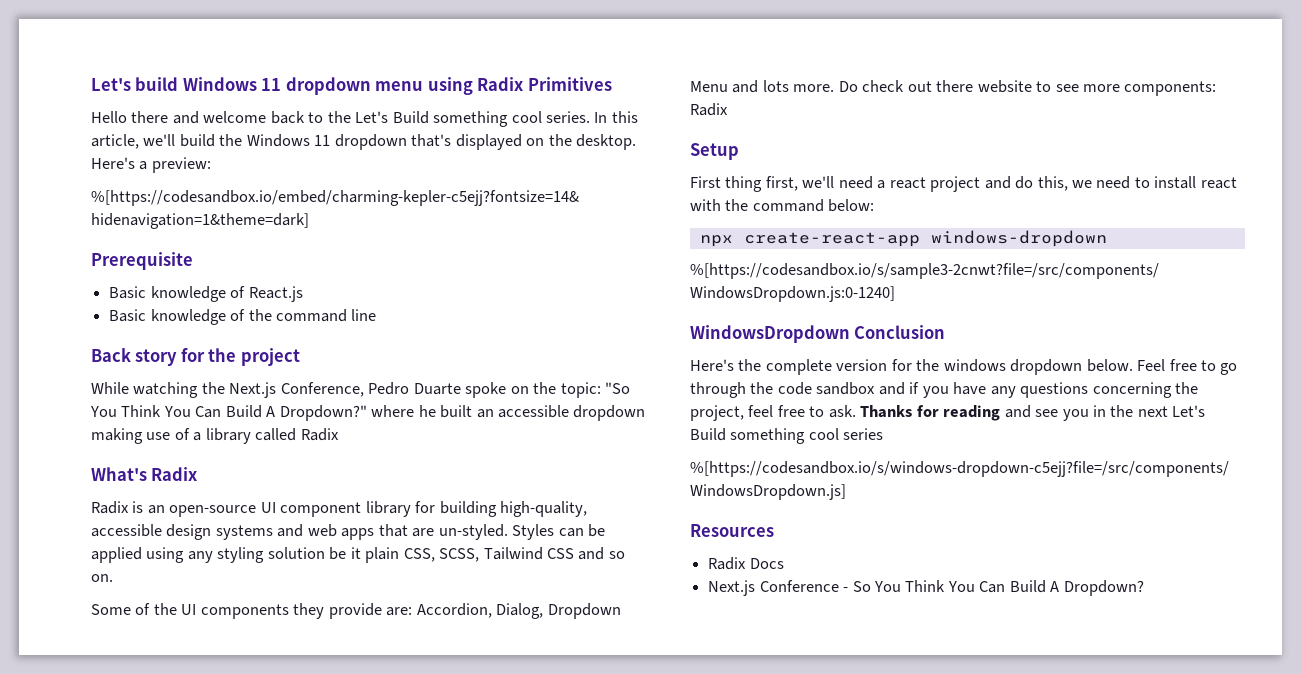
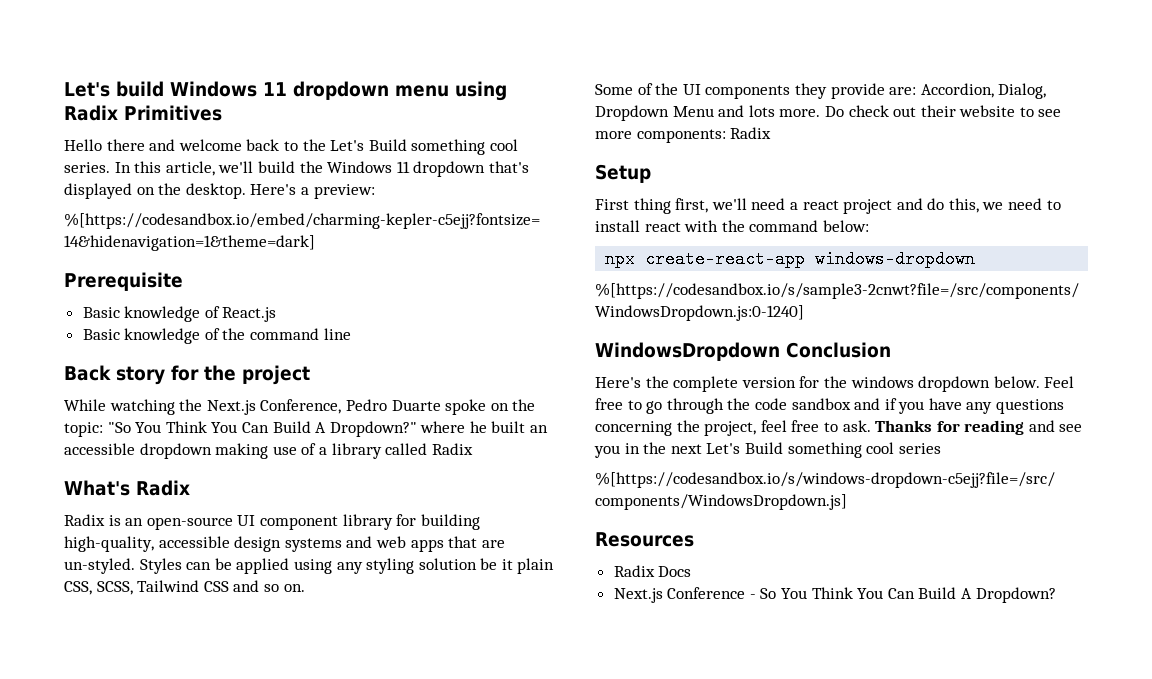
[936,80,974,92] there -> [920,105,956,117] their

